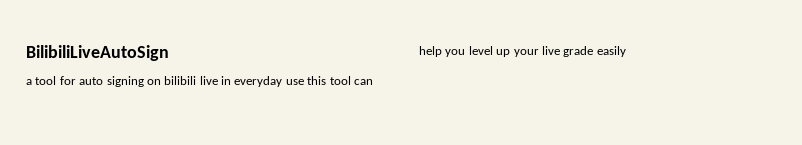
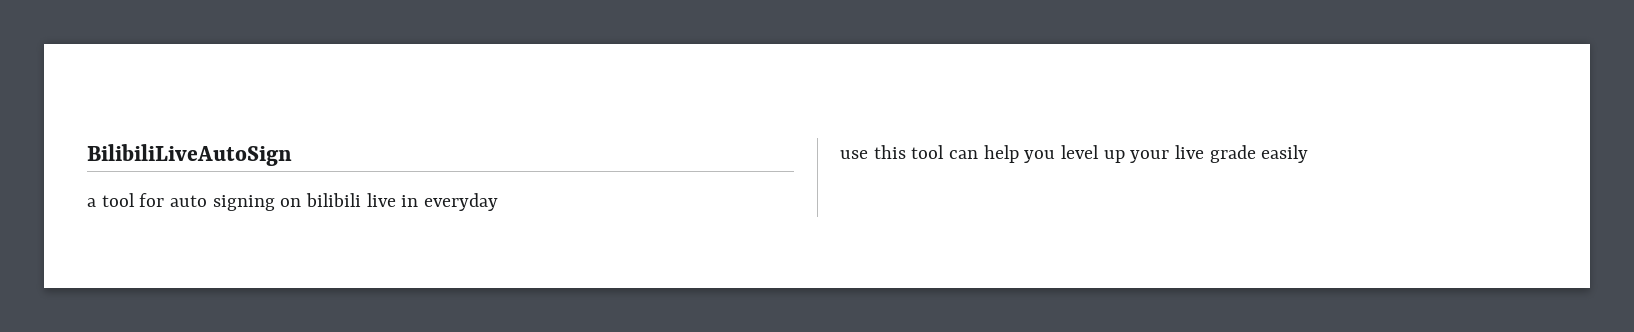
(283, 81) none -> (499, 202) //

